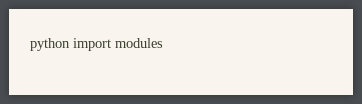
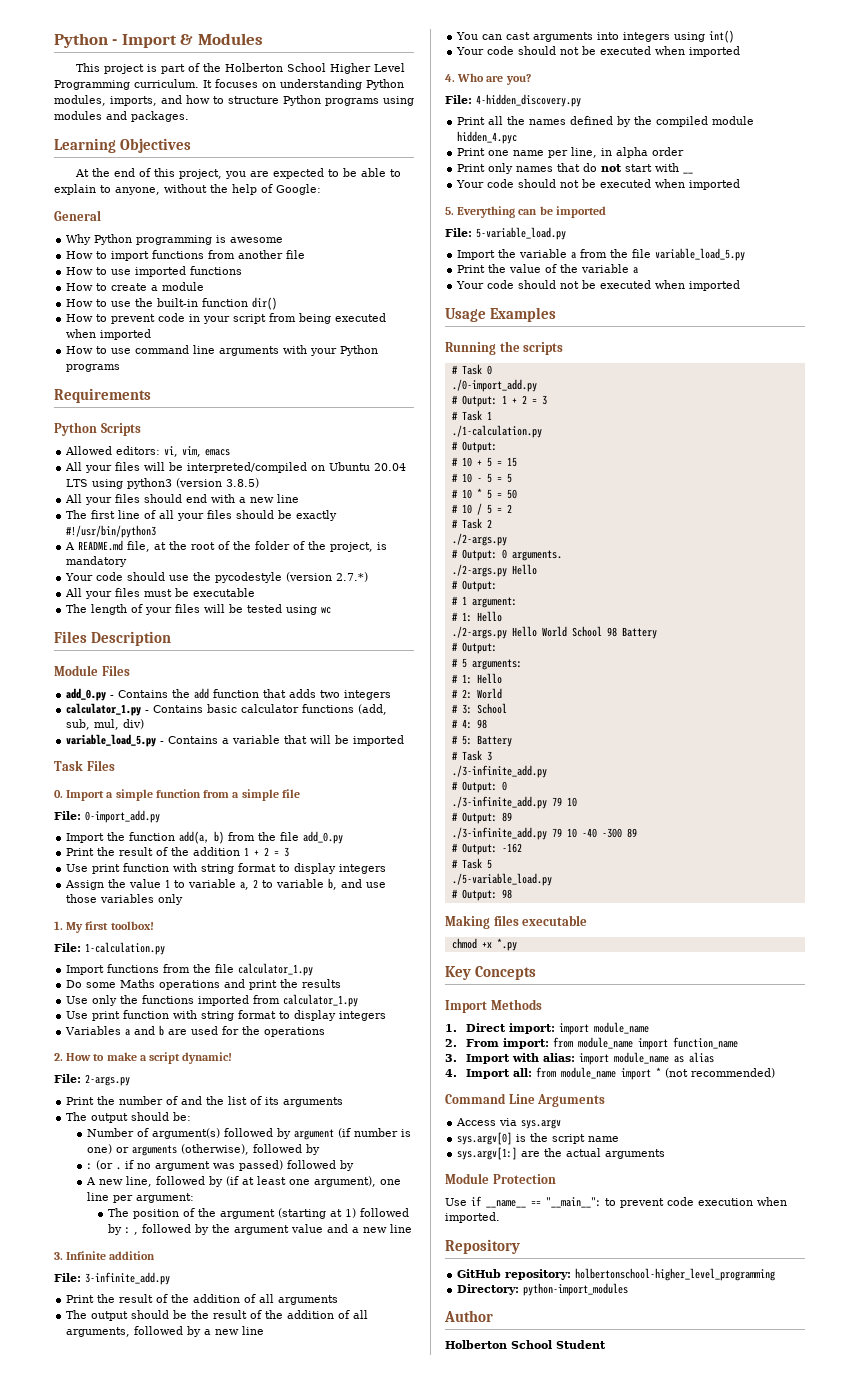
[30,38,163,51] python import modules -> [54,33,263,48] [75,63,405,74] [54,79,404,90] [54,95,414,106] [54,111,189,122] [54,138,192,153] [74,168,401,179] [54,184,321,195] [54,210,101,221] [66,234,284,245] [66,250,306,261] [66,266,243,277] [66,282,205,291] [66,297,278,310] [66,313,387,324] [66,329,152,340] [66,345,379,356] [66,364,121,372] [54,388,151,403] [54,422,141,436] [65,446,231,457] [65,462,407,473] [66,478,260,489] [65,494,300,505] [66,510,338,521] [66,525,157,538] [65,540,388,552] [66,556,128,567] [65,572,369,583] [65,588,256,599] [66,604,332,615] [54,631,172,646] [54,665,130,676] [66,688,392,701] [66,703,388,716] [66,719,145,730] [66,734,405,747] [54,760,115,771] [54,789,300,801] [54,810,160,823] [66,831,344,844] [66,847,290,857] [66,863,387,874] [65,878,387,890] [66,894,184,905] [54,921,154,933] [54,942,165,955] [66,963,314,976] [66,979,342,990] [66,994,359,1007] [66,1010,387,1021] [65,1025,326,1037] [54,1052,233,1064] [54,1074,130,1086] [66,1096,344,1107] [66,1112,192,1123] [87,1128,412,1140] [87,1144,321,1156] [87,1160,355,1171] [86,1176,402,1187] [87,1192,195,1203] [107,1208,409,1219] [107,1224,412,1235] [54,1251,156,1260] [54,1272,170,1285] [66,1294,339,1305] [66,1310,369,1321] [66,1326,265,1337] [456,30,735,43] [456,46,741,57] [445,73,531,85] [445,94,581,107] [457,116,755,127] [457,131,518,144] [457,147,685,158] [457,163,680,174] [683,172,694,174] [456,179,741,190] [445,206,606,218] [445,227,566,240] [457,248,746,261] [457,264,639,274] [456,280,741,291] [445,307,557,322] [445,341,564,355] [451,364,492,375] [451,379,537,392] [451,395,547,407] [451,410,492,421] [451,425,542,438] [451,441,497,453] [451,457,517,467] [451,473,512,483] [451,488,517,499] [451,503,512,515] [451,518,492,529] [451,533,507,546] [451,549,562,561] [451,564,537,577] [451,580,497,592] [451,596,517,608] [451,611,502,622] [451,626,657,639] [451,642,497,654] [451,658,522,670] [451,673,502,684] [451,688,502,699] [451,703,507,714] [451,719,487,729] [451,735,512,747] [451,750,492,761] [451,765,547,778] [451,781,507,793] [451,796,577,809] [451,812,512,824] [451,827,637,840] [451,843,522,855] [451,858,492,869] [451,873,552,886] [451,889,512,901] [445,915,588,929] [451,938,517,951] [445,966,537,980] [445,999,542,1013] [445,1022,649,1035] [445,1037,738,1050] [445,1052,714,1065] [445,1067,775,1080] [445,1093,606,1107] [456,1118,562,1129] [457,1132,620,1145] [457,1147,666,1160] [445,1173,556,1184] [445,1196,787,1208] [445,1212,500,1223] [445,1239,520,1254] [457,1268,776,1281] [457,1283,629,1296] [444,1310,493,1322] [445,1340,606,1349] Python - Import & Modules // This project is part of the Holberton School Higher Level Programming curriculum. It focuses on understanding Python modules, imports, and how to structure Python programs using modules and packages. // Learning Objectives // At the end of this project, you are expected to be able to explain to anyone, without the help of Google: // General // Why Python programming is awesome // How to import functions from another file // How to use imported functions // How to create a module // How to use the built-in function dir() // How to prevent code in your script from being executed when imported // How to use command line arguments with your Python programs // Requirements // Python Scripts // Allowed editors: vi, vim, emacs // All your files will be interpreted/compiled on Ubuntu 20.04 LTS using python3 (version 3.8.5) // All your files should end with a new line // The first line of all your files should be exactly #!/usr/bin/python3 // A README.md file, at the root of the folder of the project, is mandatory // Your code should use the pycodestyle (version 2.7.*) // All your files must be executable // The length of your files will be tested using wc // Files Description // Module Files // add_0.py - Contains the add function that adds two integers // calculator_1.py - Contains basic calculator functions (add, sub, mul, div) // variable_load_5.py - Contains a variable that will be imported // Task Files // 0. Import a simple function from a simple file // File: 0-import_add.py // Import the function add(a, b) from the file add_0.py // Print the result of the addition 1 + 2 = 3 // Use print function with string format to display integers // Assign the value 1 to variable a, 2 to variable b, and use those variables only // 1. My first toolbox! // File: 1-calculation.py // Import functions from the file calculator_1.py // Do some Maths operations and print the results // Use only the functions imported from calculator_1.py // Use print function with string format to display integers // Variables a and b are used for the operations // 2. How to make a script dynamic! // File: 2-args.py // Print the number of and the list of its arguments // The output should be: // Number of argument(s) followed by argument (if number is one) or arguments (otherwise), followed by // : (or . if no argument was passed) followed by // A new line, followed by (if at least one argument), one line per argument: // The position of the argument (starting at 1) followed by : , followed by the argument value and a new line // 3. Infinite addition // File: 3-infinite_add.py // Print the result of the addition of all arguments // The output should be the result of the addition of all arguments, followed by a new line // You can cast arguments into integers using int() // Your code should not be executed when imported // 4. Who are you? // File: 4-hidden_discovery.py // Print all the names defined by the compiled module hidden_4.pyc // Print one name per line, in alpha order // Print only names that do not start with __ // Your code should not be executed when imported // 5. Everything can be imported // File: 5-variable_load.py // Import the variable a from the file variable_load_5.py // Print the value of the variable a // Your code should not be executed when imported // Usage Examples // Running the scripts // # Task 0 // ./0-import_add.py // # Output: 1 + 2 = 3 // # Task 1 // ./1-calculation.py // # Output: // # 10 + 5 = 15 // # 10 - 5 = 5 // # 10 * 5 = 50 // # 10 / 5 = 2 // # Task 2 // ./2-args.py // # Output: 0 arguments. // ./2-args.py Hello // # Output: // # 1 argument: // # 1: Hello // ./2-args.py Hello World School 98 Battery // # Output: // # 5 arguments: // # 1: Hello // # 2: World // # 3: School // # 4: 98 // # 5: Battery // # Task 3 // ./3-infinite_add.py // # Output: 0 // ./3-infinite_add.py 79 10 // # Output: 89 // ./3-infinite_add.py 79 10 -40 -300 89 // # Output: -162 // # Task 5 // ./5-variable_load.py // # Output: 98 // Making files executable // chmod +x *.py // Key Concepts // Import Methods // 1. Direct import: import module_name // 2. From import: from module_name import function_name // 3. Import with alias: import module_name as alias // 4. Import all: from module_name import * (not recommended) // Command Line Arguments // Access via sys.argv // sys.argv[0] is the script name // sys.argv[1:] are the actual arguments // Module Protection // Use if __name__ == "__main__": to prevent code execution when imported. // Repository // GitHub repository: holbertonschool-higher_level_programming // Directory: python-import_modules // Author // Holberton School Student

